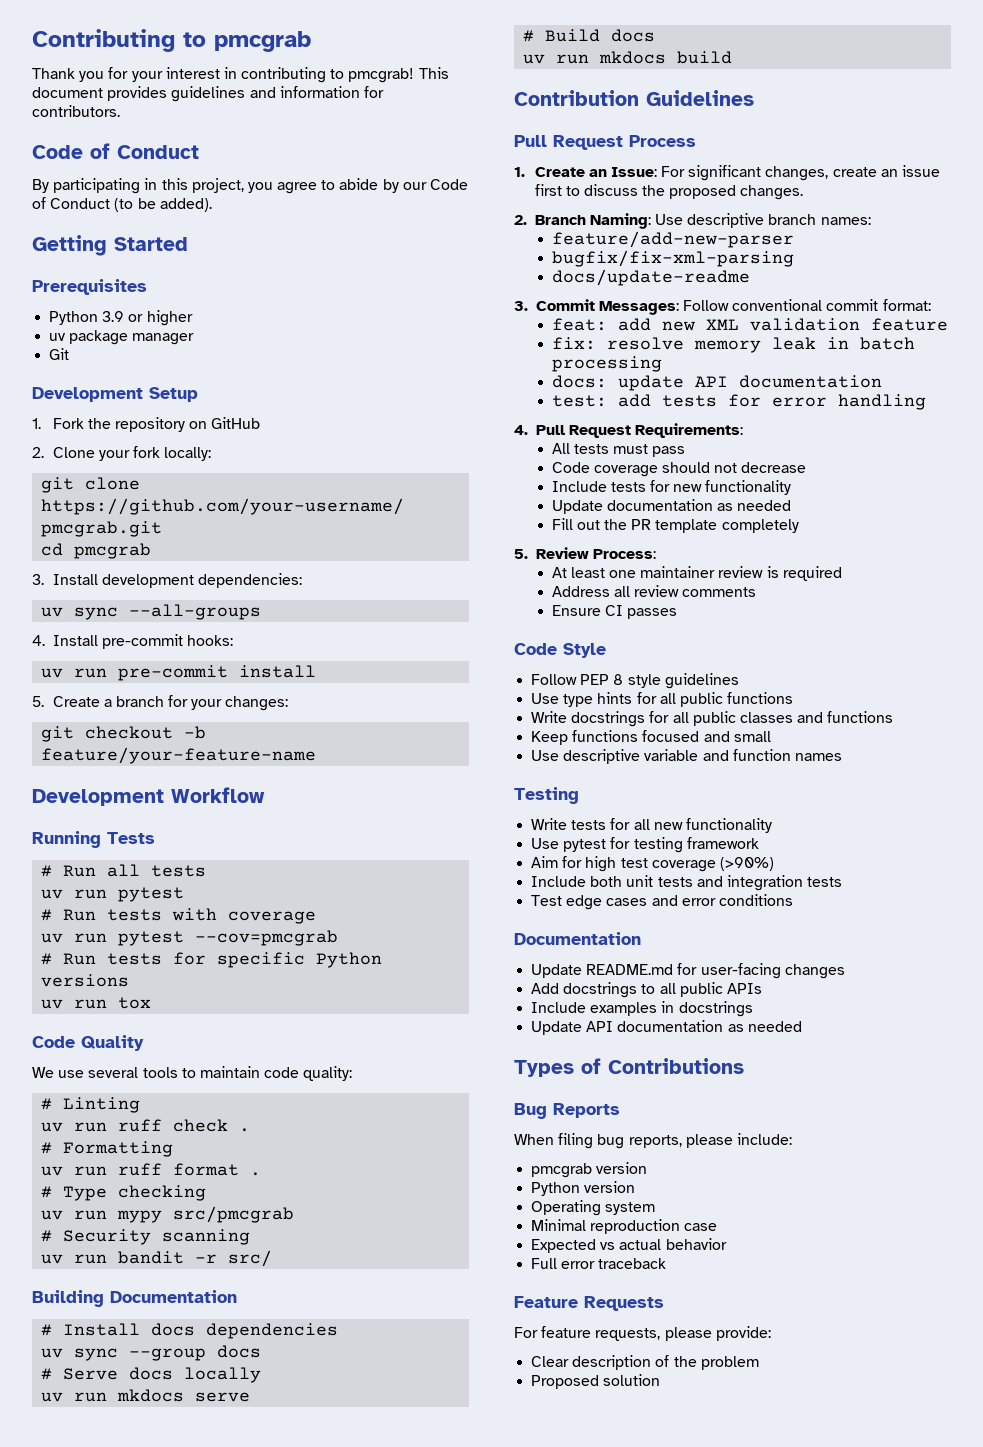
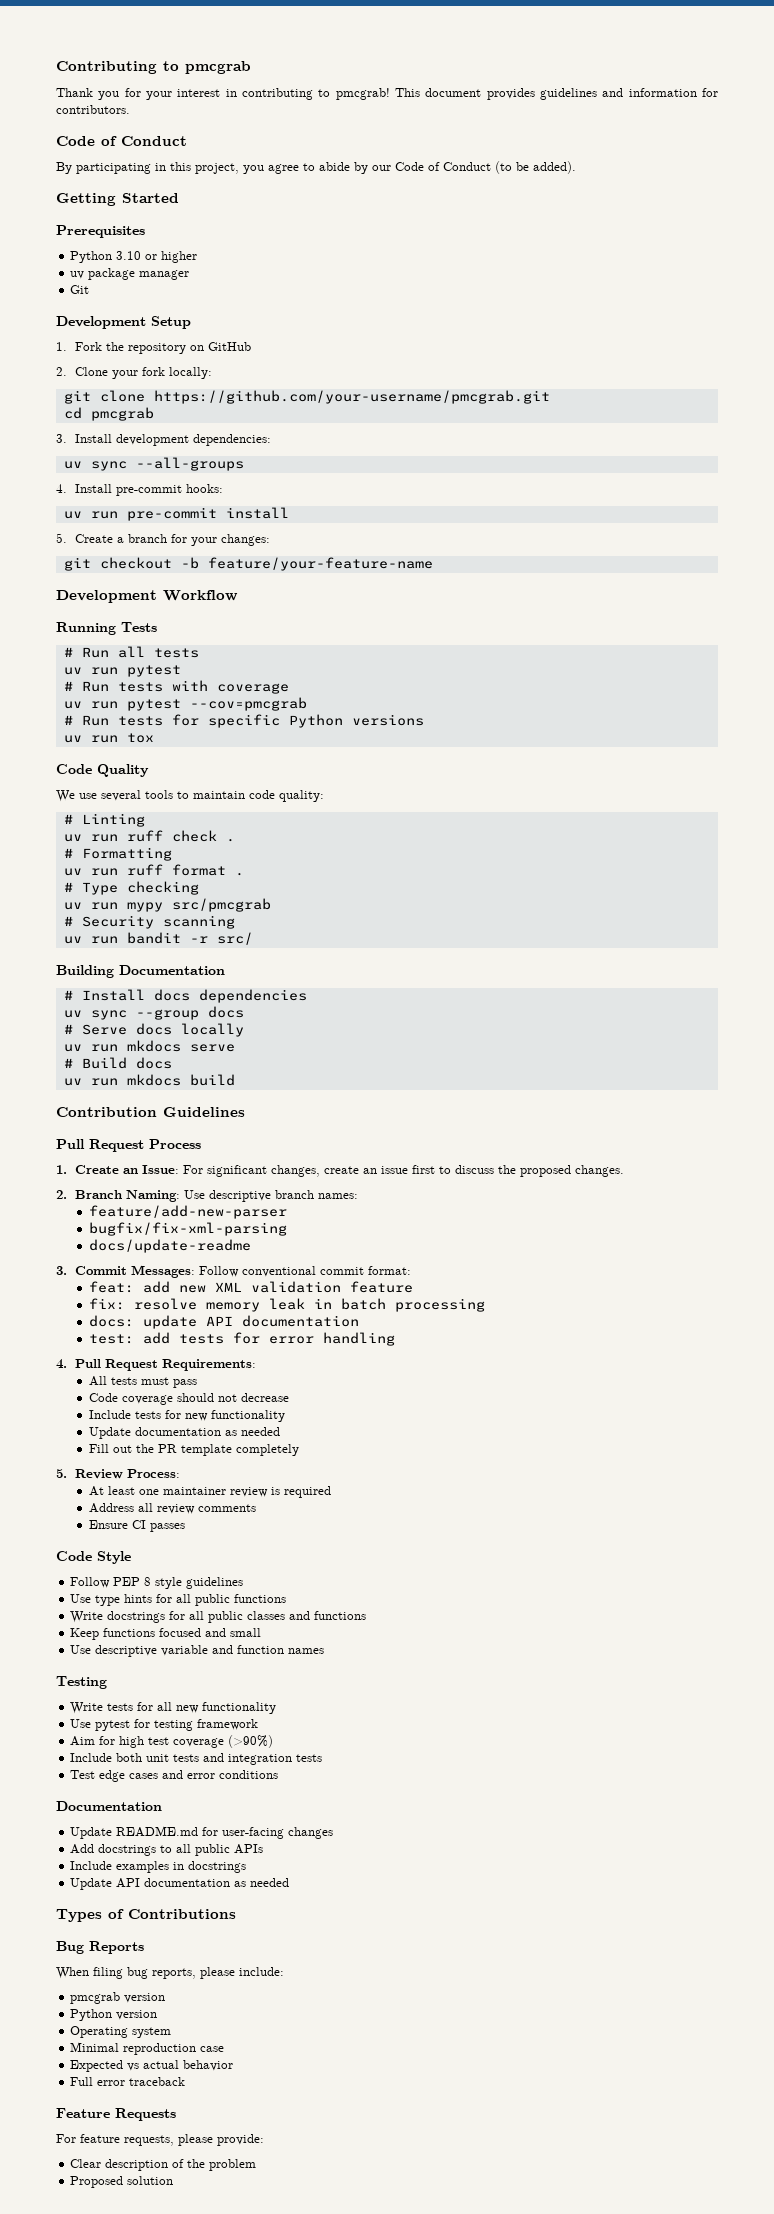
[102,311,125,322] 3.9 -> [116,251,142,260] 3.10

